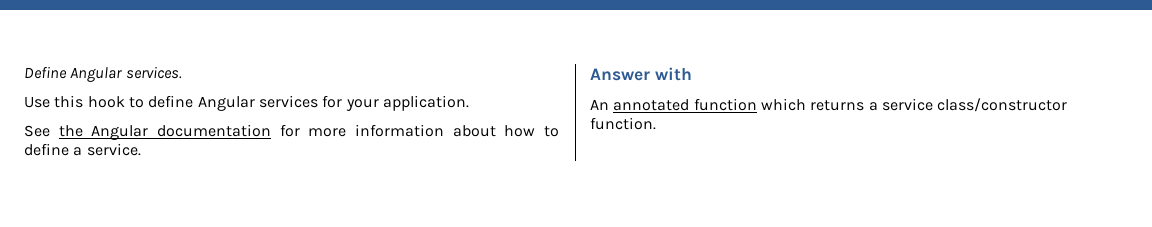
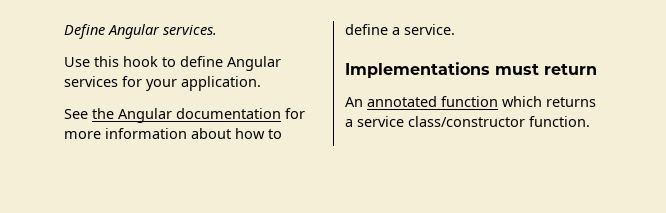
[590,67,692,81] Answer with -> [345,62,597,78] Implementations must return

